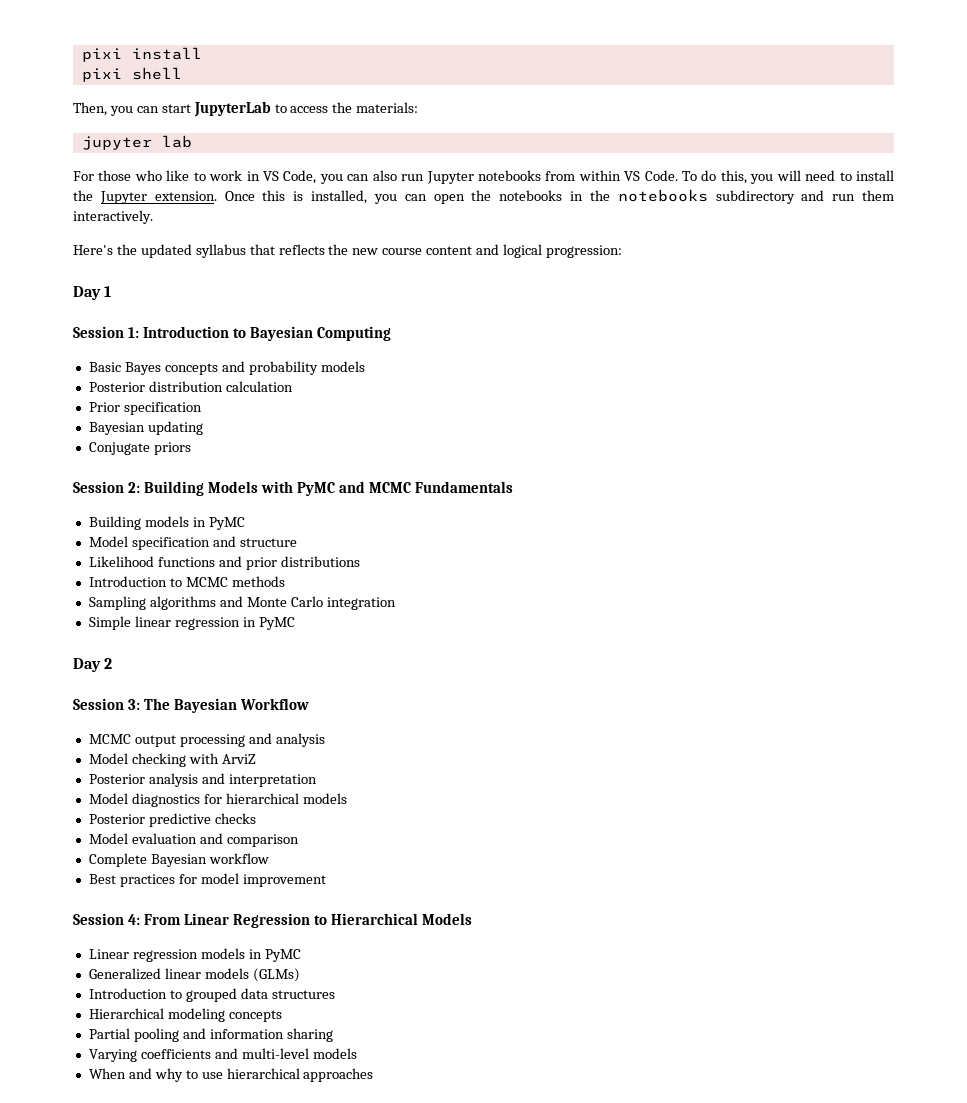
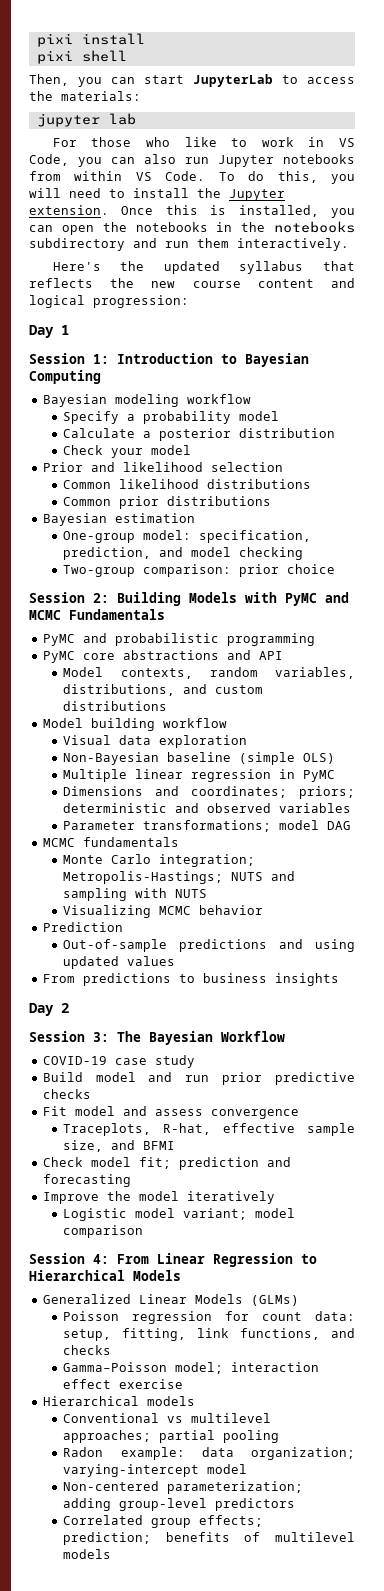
[88,361,365,375] [88,381,293,392] [88,402,202,415] [88,421,203,435] [88,442,191,455] Basic Bayes concepts and probability models // Posterior distribution calculation // Prior specification // Bayesian updating // Conjugate priors -> [42,394,251,407] [63,411,280,424] [63,428,336,441] [63,445,192,458] [42,462,283,472] [63,479,312,489] [63,496,272,509] [42,513,195,526] [63,530,312,543] [63,547,304,560] [63,564,336,577] Bayesian modeling workflow // Specify a probability model // Calculate a posterior distribution // Check your model // Prior and likelihood selection // Common likelihood distributions // Common prior distributions // Bayesian estimation // One-group model: specification, prediction, and model checking // Two-group comparison: prior choice
[88,516,245,530] [88,536,297,550] [88,556,360,570] [88,576,285,587] [88,596,396,610] [88,616,295,630] Building models in PyMC // Model specification and structure // Likelihood functions and prior distributions // Introduction to MCMC methods // Sampling algorithms and Monte Carlo integration // Simple linear regression in PyMC -> [42,633,315,646] [42,650,283,663] [63,667,355,679] [63,684,264,696] [63,701,168,711] [42,718,227,731] [63,735,248,748] [63,752,336,765] [63,769,336,782] [63,786,356,799] [63,803,352,813] [63,820,352,832] [42,837,179,847] [63,854,256,867] [63,871,296,884] [63,888,208,901] [63,905,264,918] [42,922,123,932] [63,939,356,952] [63,956,176,969] [42,973,339,986] PyMC and probabilistic programming // PyMC core abstractions and API // Model contexts, random variables, distributions, and custom distributions // Model building workflow // Visual data exploration // Non-Bayesian baseline (simple OLS) // Multiple linear regression in PyMC // Dimensions and coordinates; priors; deterministic and observed variables // Parameter transformations; model DAG // MCMC fundamentals // Monte Carlo integration; Metropolis-Hastings; NUTS and sampling with NUTS // Visualizing MCMC behavior // Prediction // Out-of-sample predictions and using updated values // From predictions to business insights
[88,733,325,747] [88,753,256,767] [88,773,317,787] [88,793,347,807] [88,813,256,827] [88,833,299,847] [88,853,269,867] [88,873,326,887] MCMC output processing and analysis // Model checking with ArviZ // Posterior analysis and interpretation // Model diagnostics for hierarchical models // Posterior predictive checks // Model evaluation and comparison // Complete Bayesian workflow // Best practices for model improvement -> [42,1055,195,1068] [42,1072,355,1085] [42,1089,91,1099] [42,1106,299,1119] [63,1123,356,1136] [63,1140,176,1152] [42,1157,291,1170] [42,1174,131,1187] [42,1191,275,1204] [63,1208,296,1221] [63,1225,144,1238] COVID-19 case study // Build model and run prior predictive checks // Fit model and assess convergence // Traceplots, R-hat, effective sample size, and BFMI // Check model fit; prediction and forecasting // Improve the model iteratively // Logistic model variant; model comparison
[88,948,301,962] [88,968,300,982] [88,988,335,1002] [88,1008,282,1022] [88,1028,333,1042] [88,1048,357,1062] [88,1068,374,1082] Linear regression models in PyMC // Generalized linear models (GLMs) // Introduction to grouped data structures // Hierarchical modeling concepts // Partial pooling and information sharing // Varying coefficients and multi-level models // When and why to use hierarchical approaches -> [42,1294,299,1306] [63,1311,355,1324] [63,1328,355,1341] [63,1345,112,1355] [63,1362,320,1374] [63,1379,184,1389] [42,1396,195,1406] [63,1413,272,1423] [63,1430,280,1443] [63,1447,355,1460] [63,1464,248,1477] [63,1481,304,1494] [63,1498,296,1511] [63,1515,264,1528] [63,1532,356,1545] [63,1549,112,1559] Generalized Linear Models (GLMs) // Poisson regression for count data: setup, fitting, link functions, and checks // Gamma–Poisson model; interaction effect exercise // Hierarchical models // Conventional vs multilevel approaches; partial pooling // Radon example: data organization; varying-intercept model // Non-centered parameterization; adding group-level predictors // Correlated group effects; prediction; benefits of multilevel models

